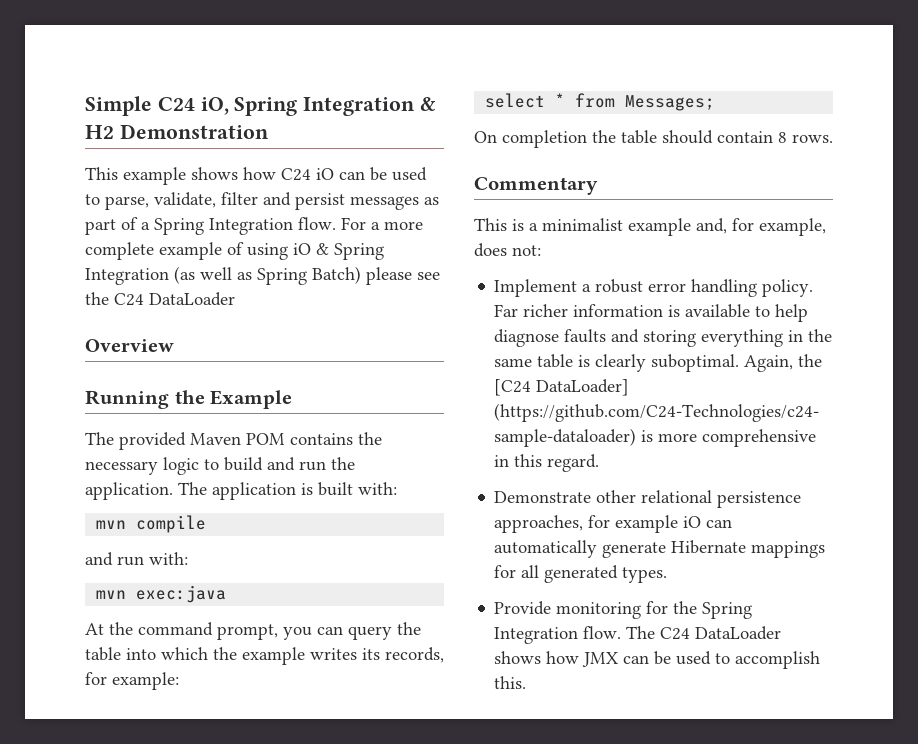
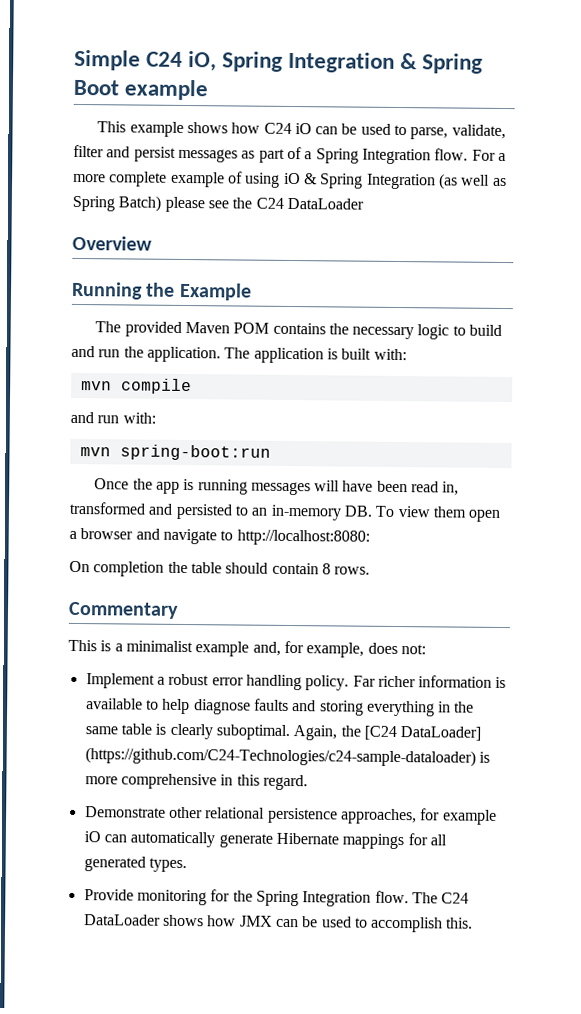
[85,124,269,139] H2 Demonstration -> [422,53,484,74] [73,79,210,101] Spring Boot example
[136,585,227,603] [85,622,421,640] [85,647,444,665] [85,672,179,690] [485,93,716,111] exec:java // At the command prompt, you can query the table into which the example writes its records, for example: // select * from Messages; -> [119,444,271,461] [94,478,460,496] [69,501,501,522] [69,528,370,546] spring-boot:run // Once the app is running messages will have been read in, transformed and persisted to an in-memory DB. To view them open a browser and navigate to http://localhost:8080:

